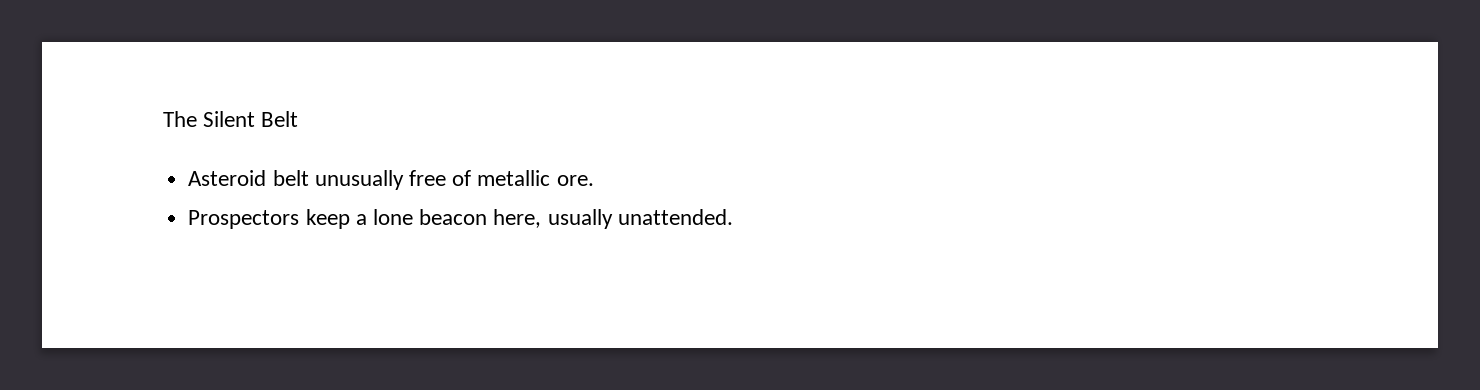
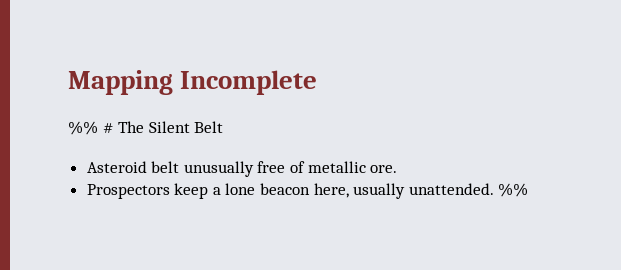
(163, 119) none -> [68,70,318,95] [68,121,114,135] Mapping Incomplete // %% #
(733, 217) none -> [498,183,529,197] %%

